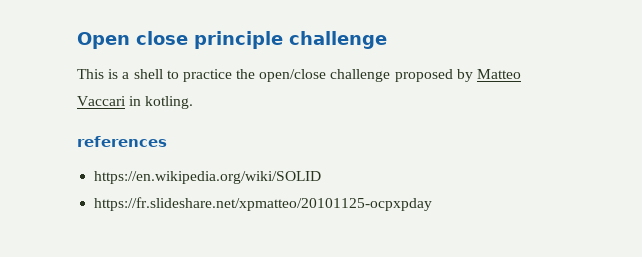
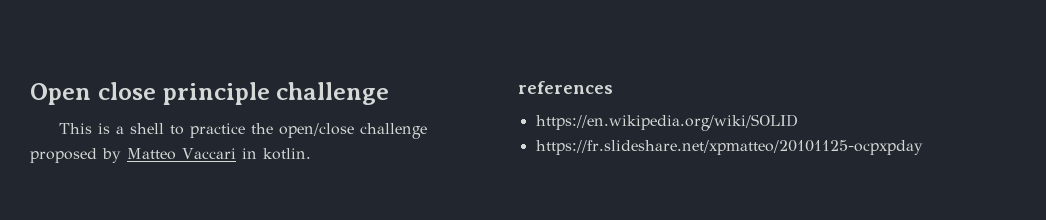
[145,96,194,109] kotling. -> [262,148,311,160] kotlin.

